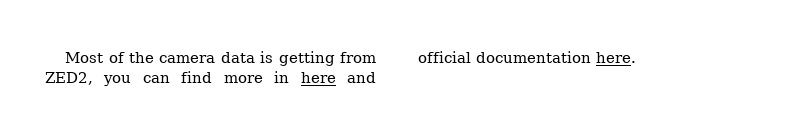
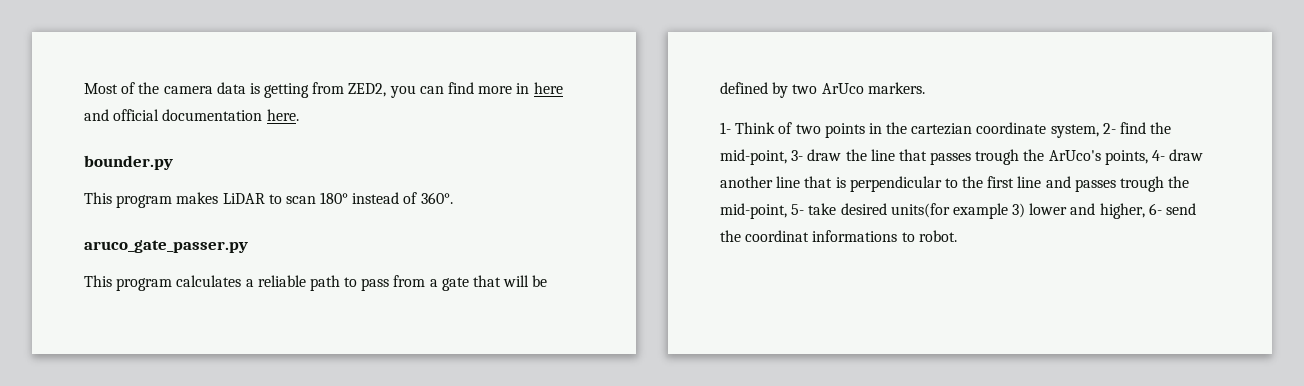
(636, 57) none -> [84,155,173,170] [84,192,453,208] [84,240,248,253] [84,275,548,291] [720,82,925,98] [720,122,1172,138] [720,149,1204,165] [720,176,1190,192] [720,203,1197,219] [720,230,957,242] // bounder.py // This program makes LiDAR to scan 180° instead of 360°. // aruco_gate_passer.py // This program calculates a reliable path to pass from a gate that will be defined by two ArUco markers. // 1- Think of two points in the cartezian coordinate system, 2- find the mid-point, 3- draw the line that passes trough the ArUco's points, 4- draw another line that is perpendicular to the first line and passes trough the mid-point, 5- take desired units(for example 3) lower and higher, 6- send the coordinat informations to robot.

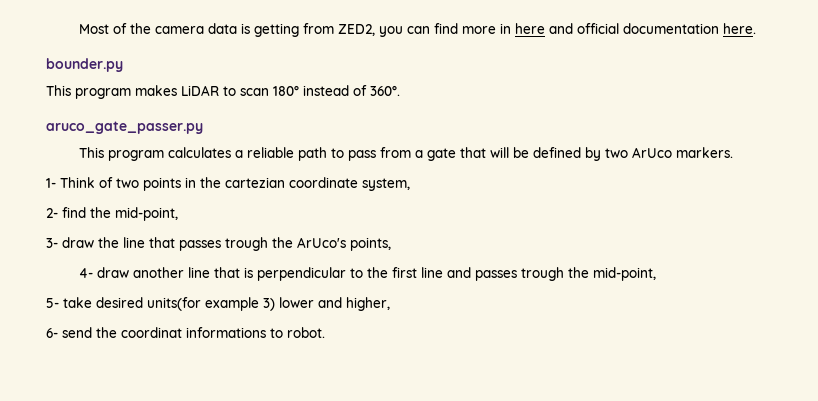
(1099, 131) none -> (410, 184) //
(787, 157) none -> (178, 214) //
(1148, 157) none -> (391, 244) //
(787, 211) none -> (656, 274) //
(1145, 211) none -> (390, 304) //

